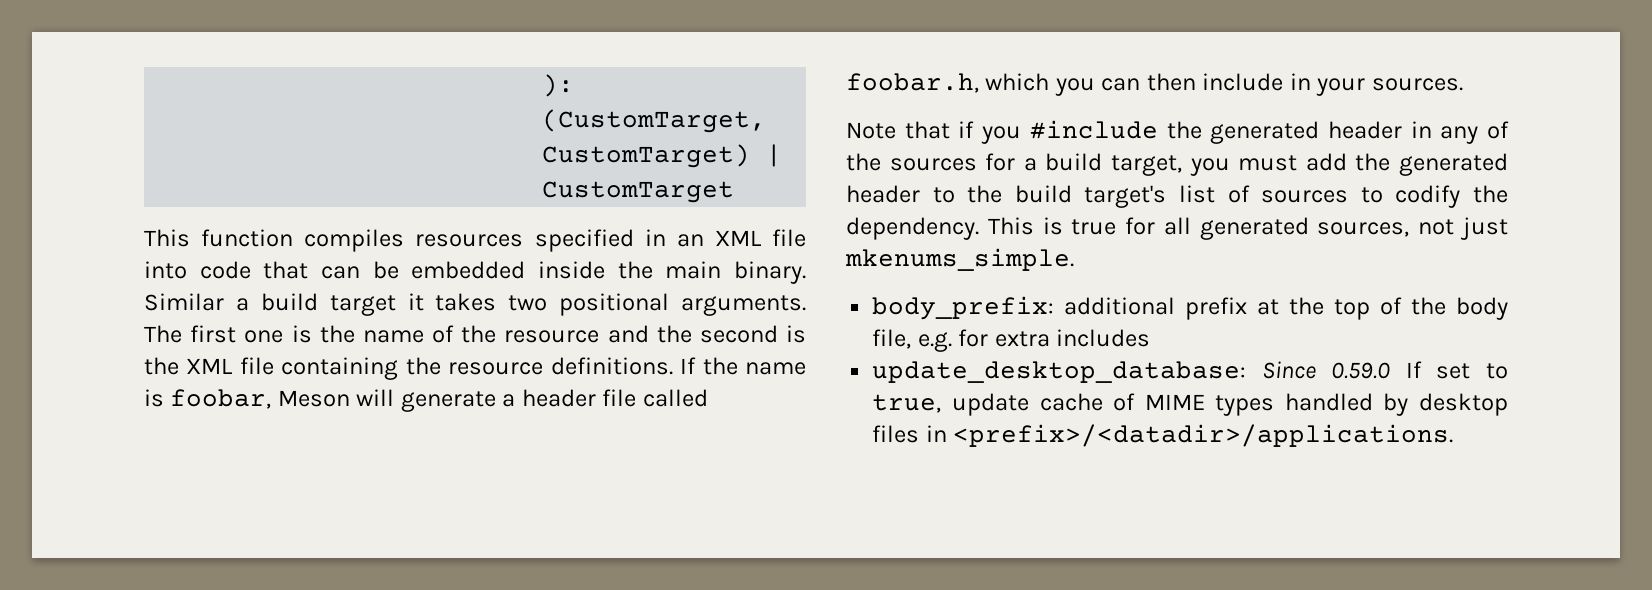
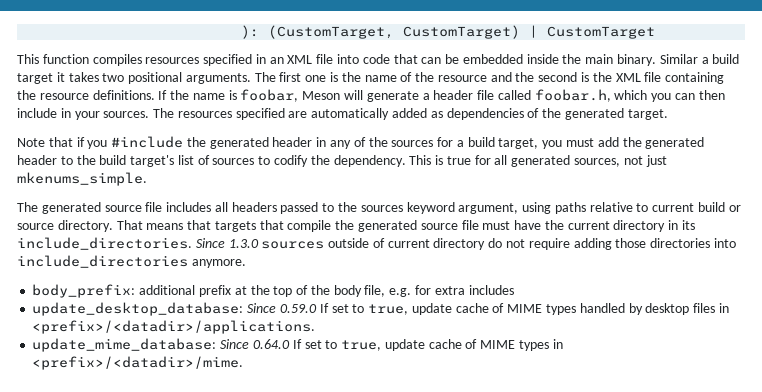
(1463, 84) none -> [153,108,668,120] The resources specified are automatically added as dependencies of the generated target.
(1074, 259) none -> [17,202,741,214] [17,220,696,232] [17,237,736,250] [17,255,246,268] // The generated source file includes all headers passed to the sources keyword argument, using paths relative to current build or source directory. That means that targets that compile the generated source file must have the current directory in its include_directories. Since 1.3.0 sources outside of current directory do not require adding those directories into include_directories anymore.
(1454, 435) none -> [32,338,563,352] [32,356,244,370] // update_mime_database: Since 0.64.0 If set to true, update cache of MIME types in <prefix>/<datadir>/mime.

